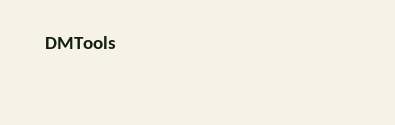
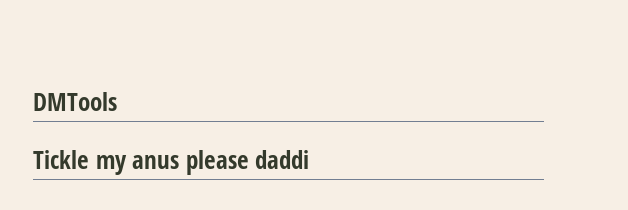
(116, 42) none -> [33,150,310,175] // Tickle my anus please daddi

